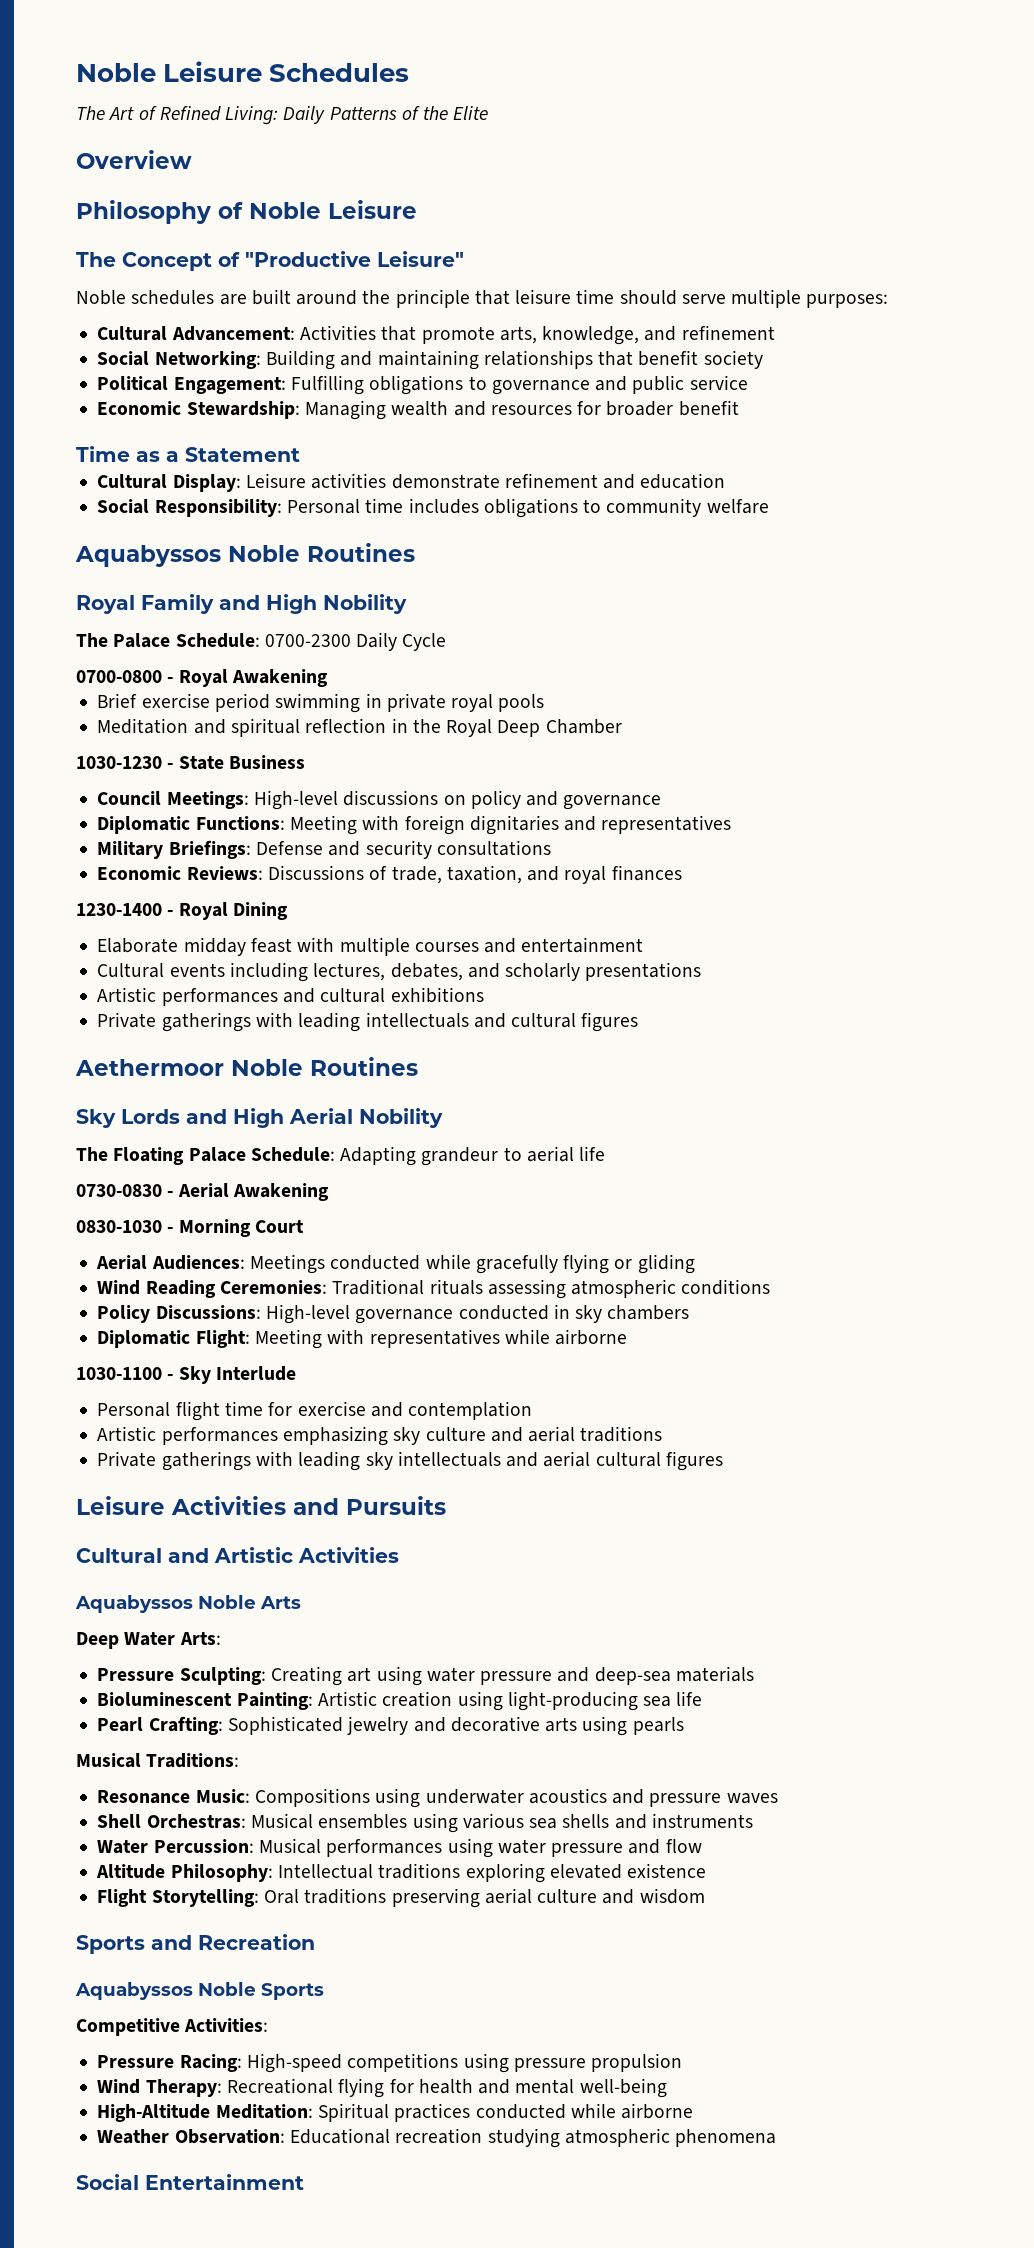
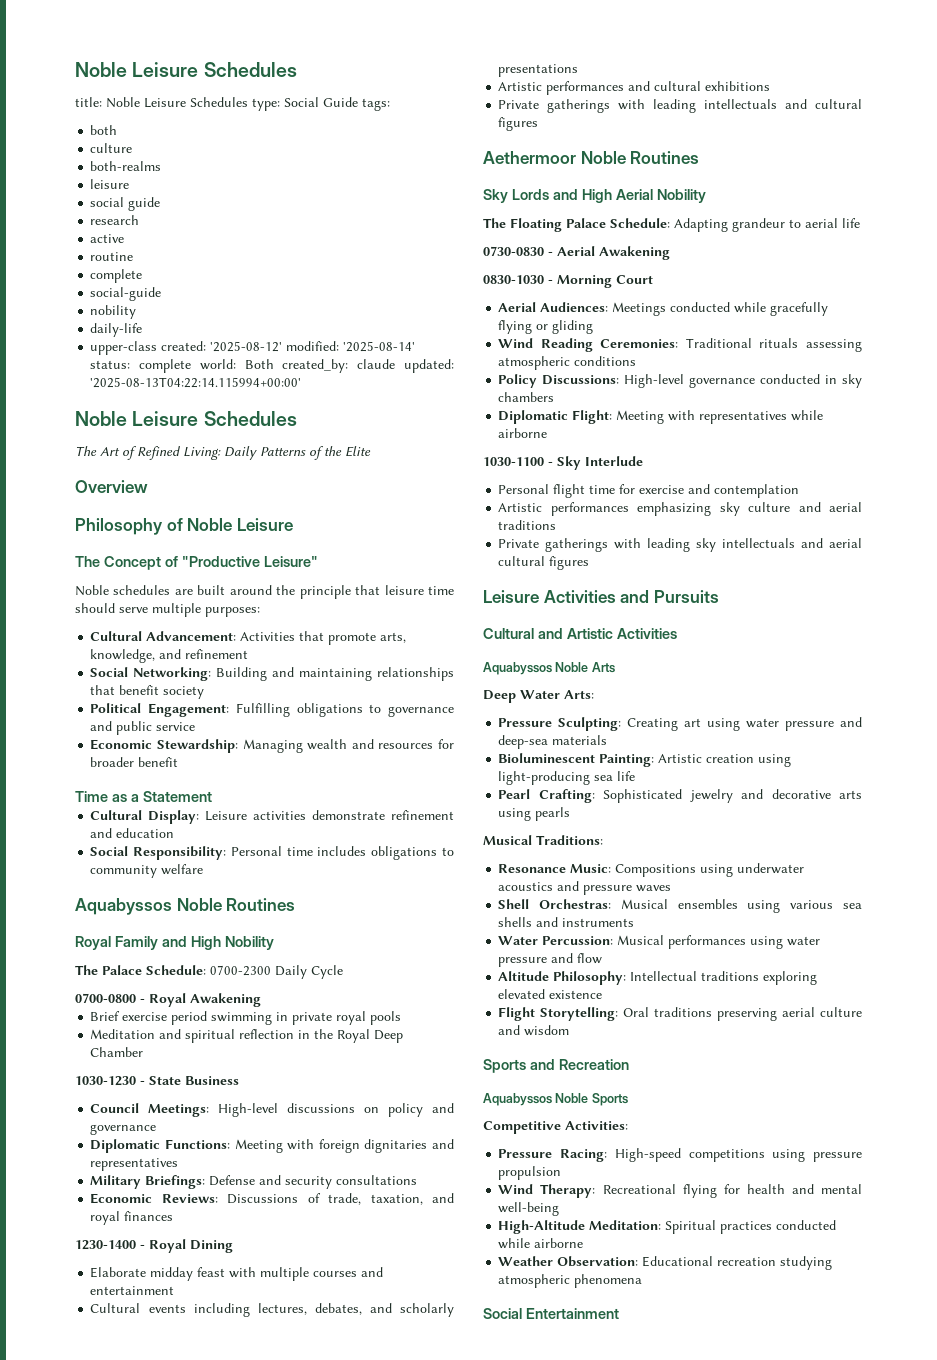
[76,61,410,82] Noble Leisure Schedules -> [75,62,297,77] [75,97,390,111] [90,125,118,135] [90,143,133,153] [90,161,162,171] [90,179,130,189] [90,197,161,211] [90,215,140,225] [90,234,125,243] [90,252,134,261] [90,269,143,283] [90,287,162,301] [90,305,137,319] [90,323,143,337] [90,341,416,355] [90,359,454,373] [90,377,302,388] [75,411,297,426] Noble Leisure Schedules // title: Noble Leisure Schedules type: Social Guide tags: // both // culture // both-realms // leisure // social guide // research // active // routine // complete // social-guide // nobility // daily-life // upper-class created: '2025-08-12' modified: '2025-08-14' status: complete world: Both created_by: claude updated: '2025-08-13T04:22:14.115994+00:00' // Noble Leisure Schedules

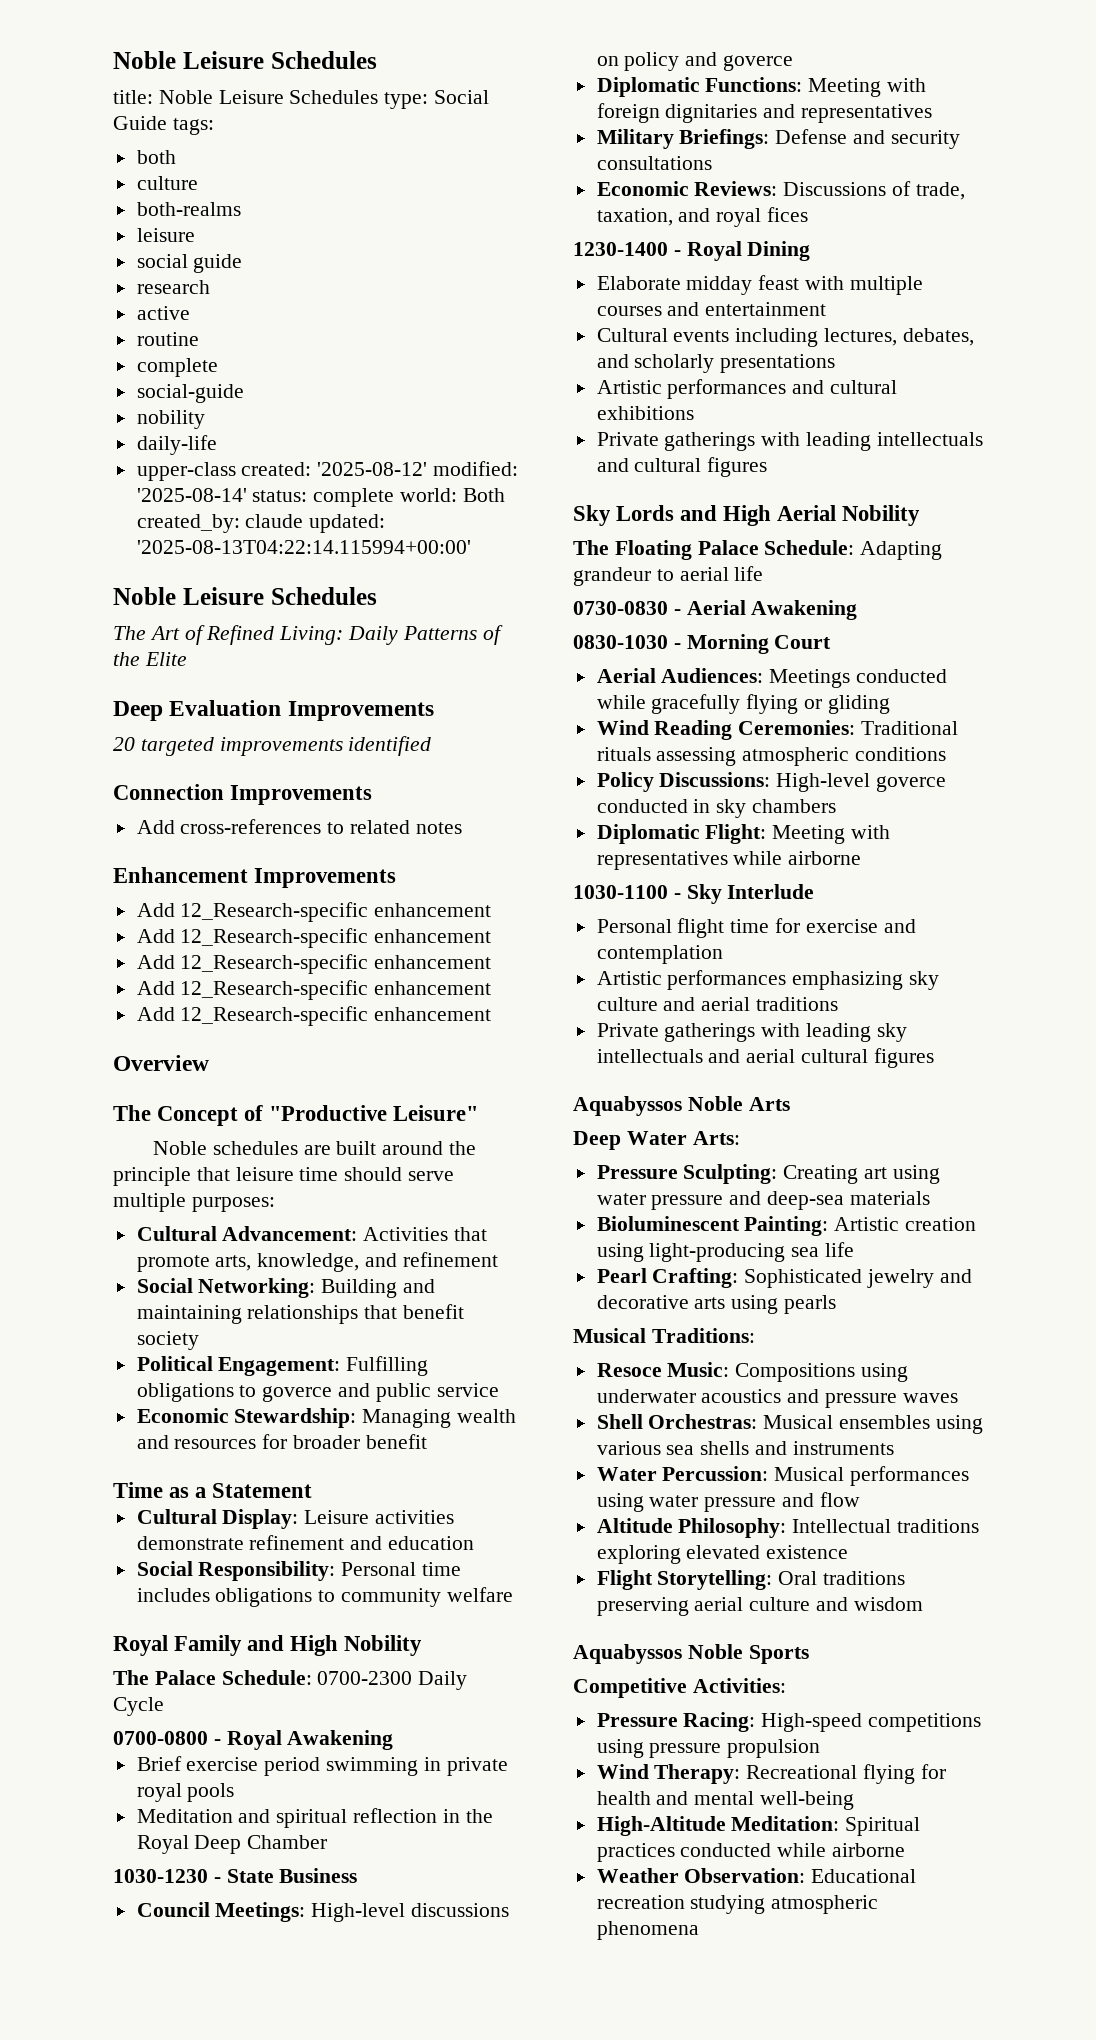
[75,480,148,493] [75,518,293,535] Overview // Philosophy of Noble Leisure -> [113,700,434,721] [113,736,432,756] [113,784,373,805] [136,819,462,834] [113,867,397,888] [136,902,492,922] [136,928,492,948] [136,954,492,974] [136,980,492,1000] [136,1006,492,1026] [113,1055,209,1071] Deep Evaluation Improvements // 20 targeted improvements identified // Connection Improvements // Add cross-references to related notes // Enhancement Improvements // Add 12_Research-specific enhancement // Add 12_Research-specific enhancement // Add 12_Research-specific enhancement // Add 12_Research-specific enhancement // Add 12_Research-specific enhancement // Overview
[388,706,455,717] governance -> [262,1386,333,1402] goverce
[75,898,296,915] // Aquabyssos Noble Routines -> (513, 1594) none
[90,1124,157,1135] governance -> [723,55,794,71] goverce
[124,1211,174,1221] finances -> [767,207,809,222] fices
[483,151,700,164] // Aethermoor Noble Routines -> (768, 467) none
[689,377,756,388] governance -> [876,776,947,792] goverce
[483,590,719,603] [483,628,677,639] // Leisure Activities and Pursuits // Cultural and Artistic Activities -> (934, 1058) none
[498,864,567,873] Resonance -> [596,1363,662,1377] Resoce
[483,1059,629,1073] // Sports and Recreation -> (923, 1604) none
[483,1308,619,1319] // Social Entertainment -> (699, 1930) none

